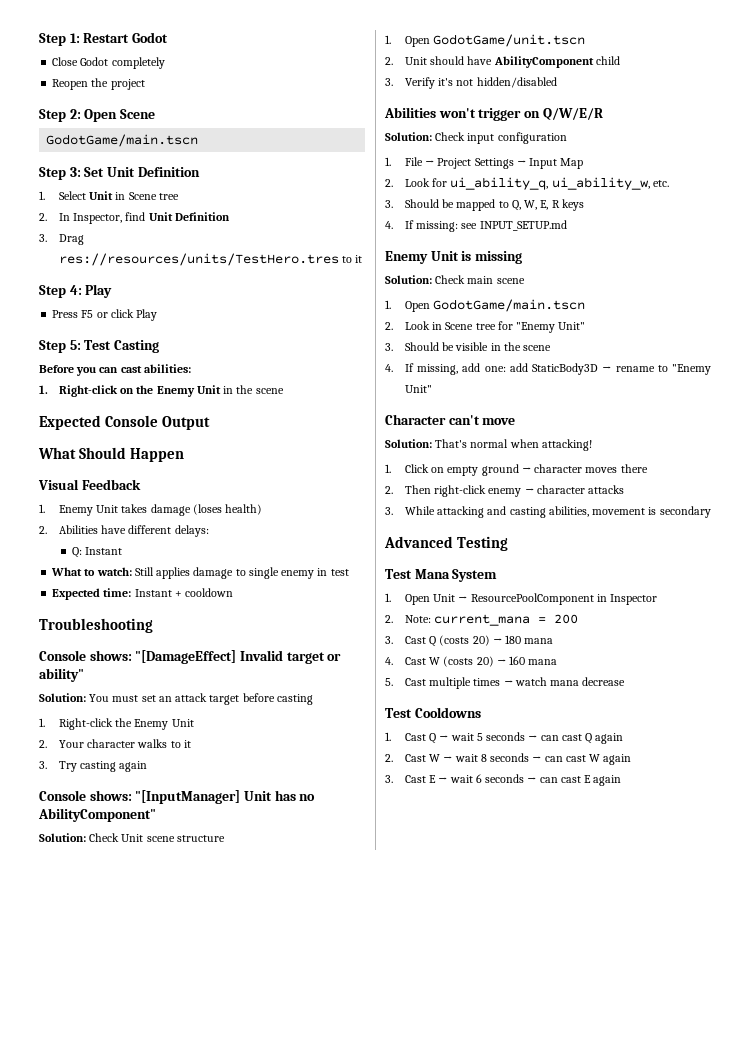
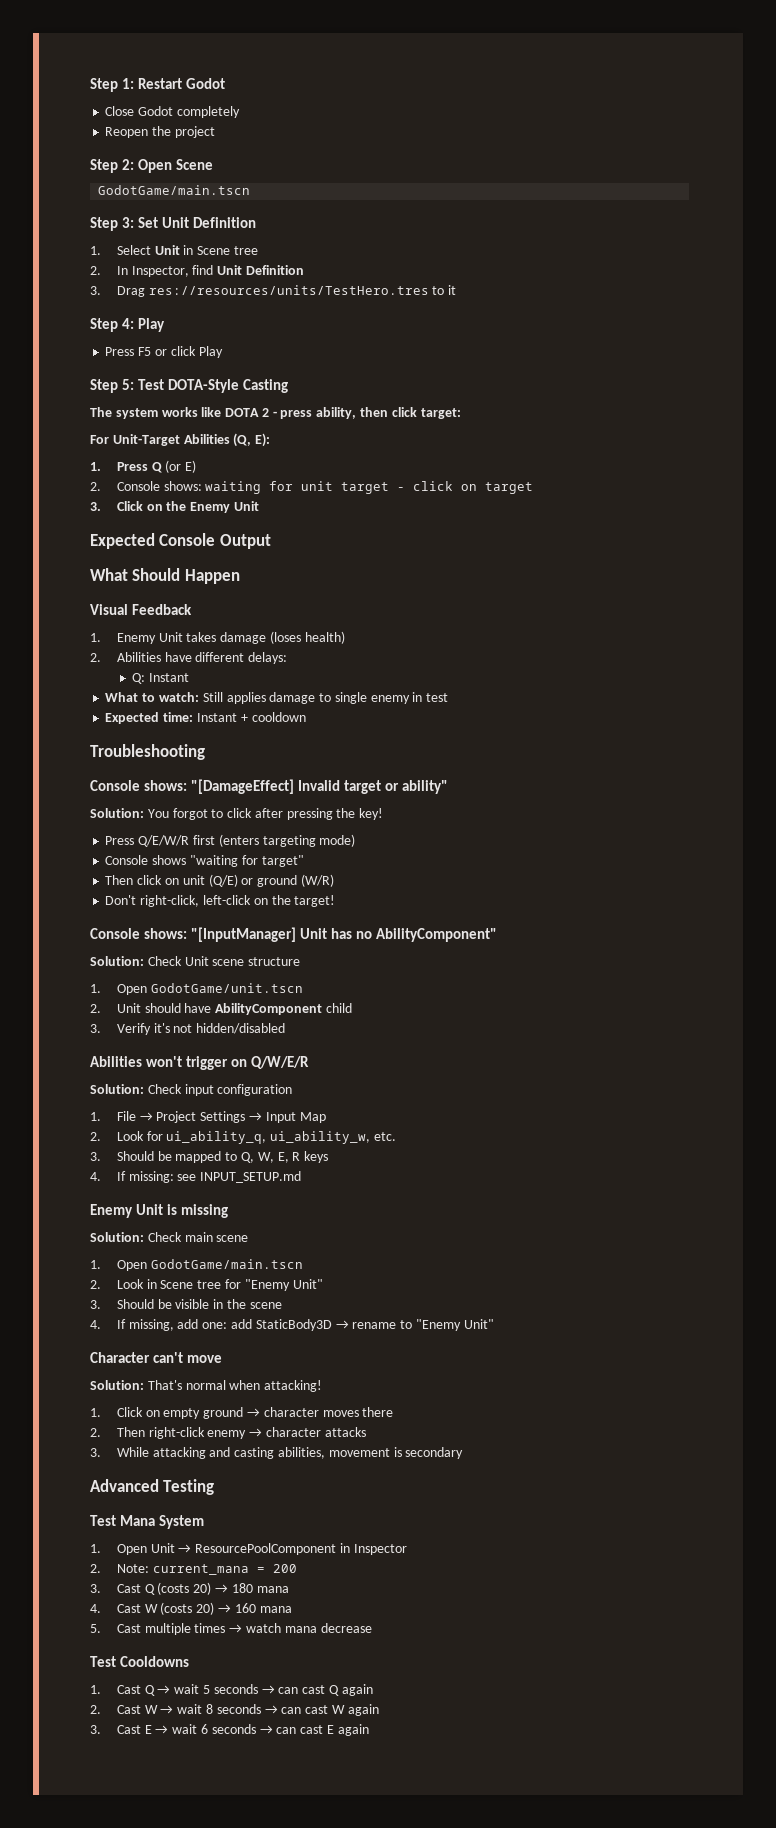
(112, 345) none -> [168,379,240,393] DOTA-Style
[39,364,191,376] [39,385,118,397] Before you can cast abilities: // 1. Right-click -> [90,407,461,419] [90,433,271,447] [90,460,197,473] [90,481,534,494] [90,501,143,511] The system works like DOTA 2 - press ability, then click target: // For Unit-Target Abilities (Q, E): // 1. Press Q (or E) // 2. Console shows: waiting for unit target - click on target // 3. Click
[223,385,284,394] in the scene -> (260, 506) none
[112,693,313,705] [39,718,194,730] [39,739,191,748] [39,761,148,772] must set an attack target before casting // 1. Right-click the Enemy Unit // 2. Your character walks to it // 3. Try casting again -> [172,808,384,820] [105,834,356,847] [105,855,304,867] [105,874,334,887] [105,895,336,907] forgot to click after pressing the key! // Press Q/E/W/R first (enters targeting mode) // Console shows "waiting for target" // Then click on unit (Q/E) or ground (W/R) // Don't right-click, left-click on the target!

